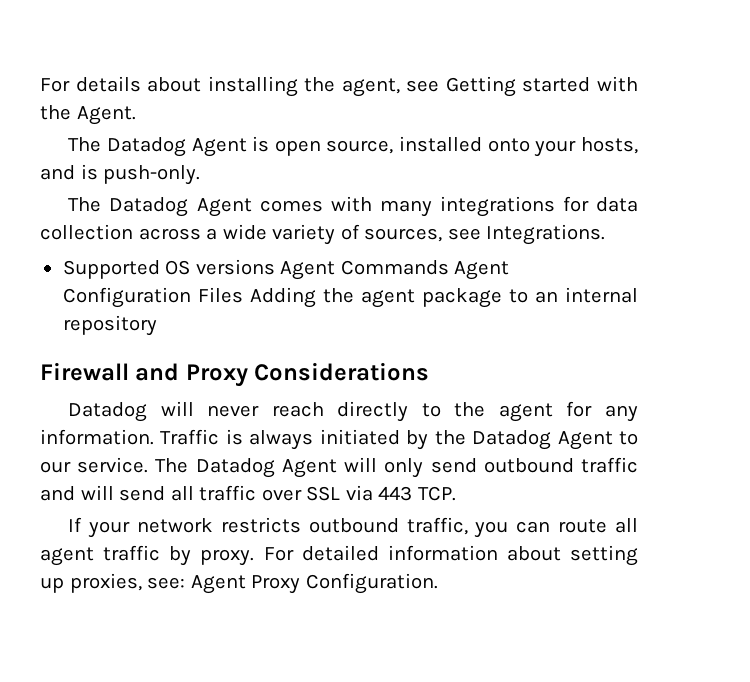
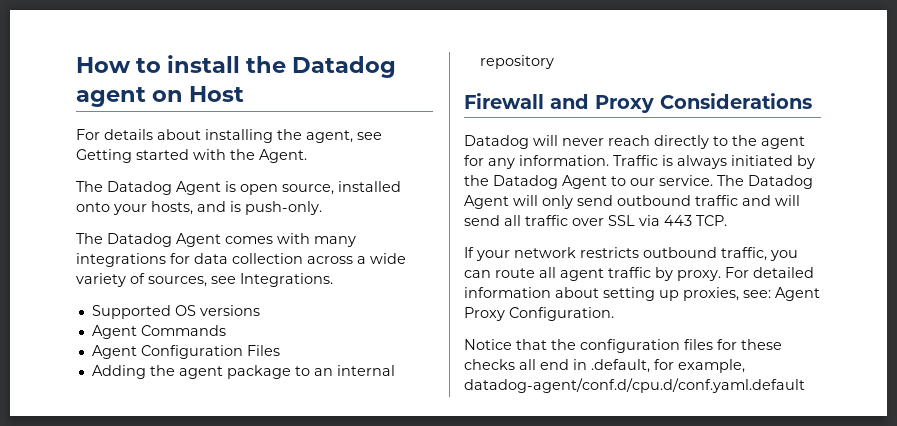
(40, 85) none -> [76,55,397,78] [76,86,245,107] How to install the Datadog agent on Host //
(275, 267) none -> (260, 310) //
(449, 267) none -> (226, 330) //
(243, 295) none -> (280, 350) //
(438, 583) none -> [464,339,782,353] [464,359,745,373] [464,378,805,393] // Notice that the configuration files for these checks all end in .default, for example, datadog-agent/conf.d/cpu.d/conf.yaml.default

